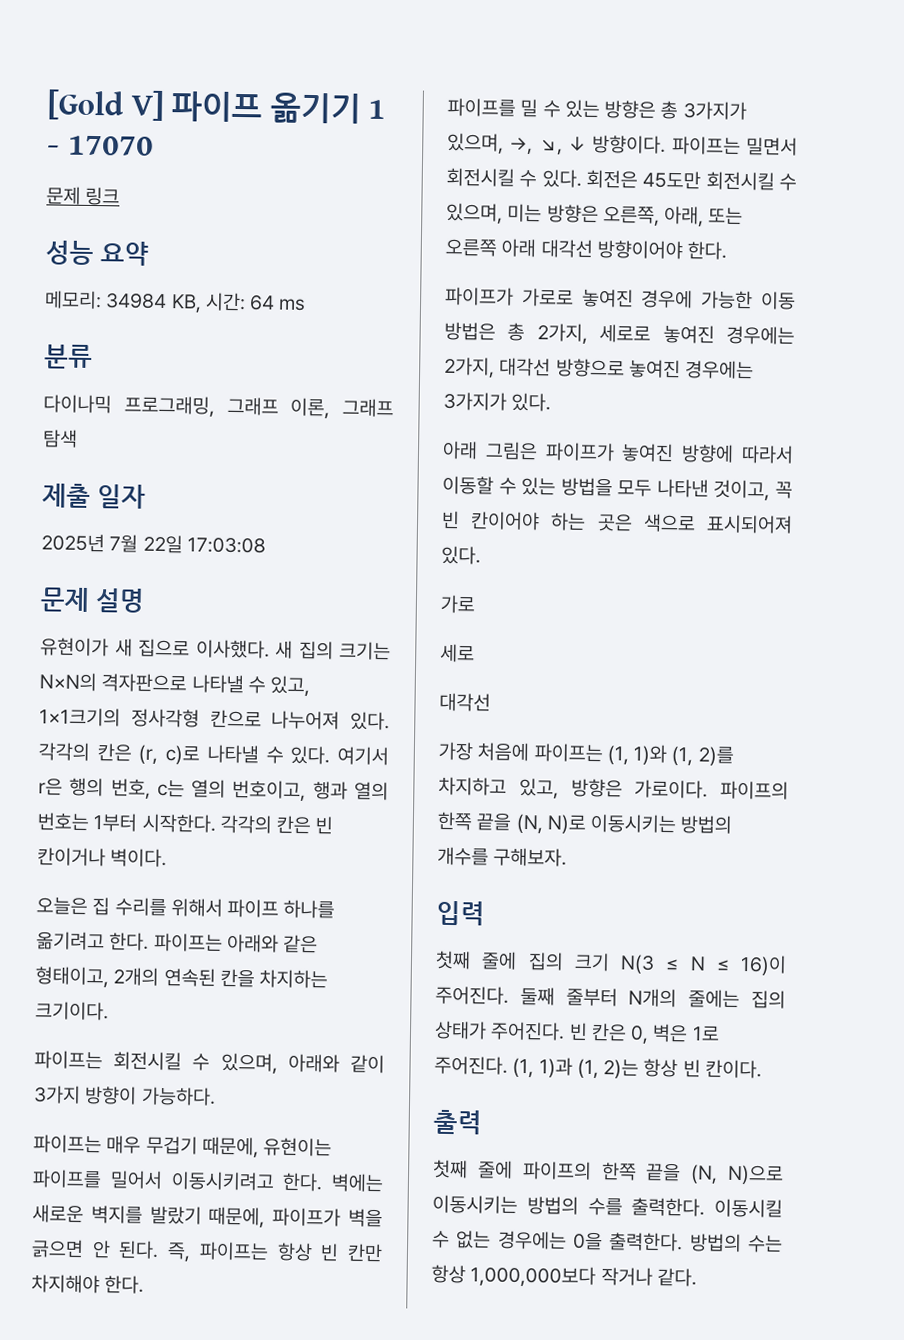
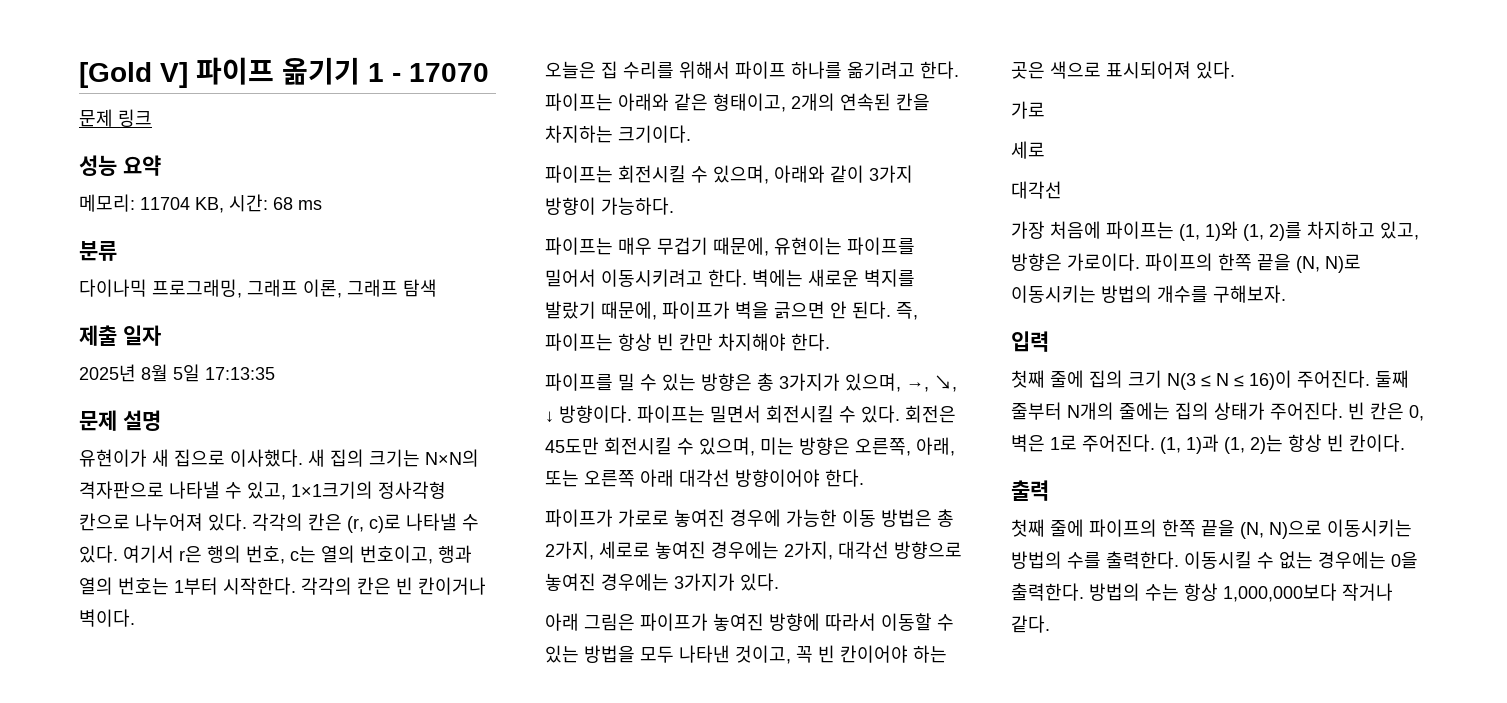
[105,293,168,310] 34984 -> [140,197,190,210] 11704
[249,295,276,311] 64 -> [273,197,293,210] 68
[109,534,266,554] 7월 22일 17:03:08 -> [141,364,275,382] 8월 5일 17:13:35

